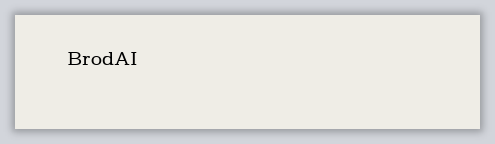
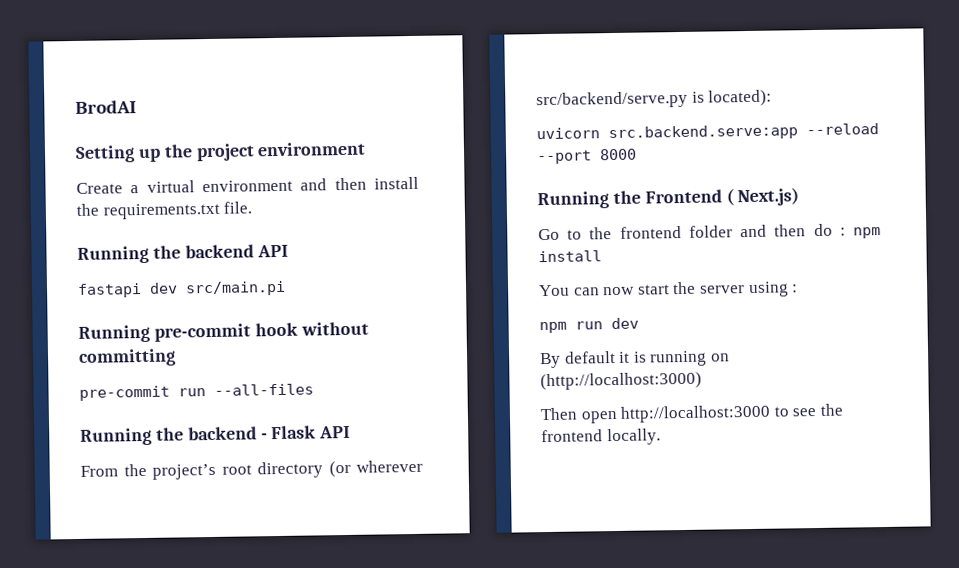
(138, 58) none -> [75,141,367,163] [76,176,419,194] [76,201,253,220] [77,244,288,264] [77,280,286,298] [78,321,369,343] [78,348,176,367] [79,383,314,401] [80,425,351,446] [80,459,423,480] [536,89,773,110] [536,123,879,142] [537,148,637,165] [537,187,800,210] [538,223,881,241] [538,250,602,263] [539,281,799,298] [539,317,639,334] [540,350,730,369] [540,371,702,391] [540,403,843,424] [541,428,661,446] // Setting up the project environment // Create a virtual environment and then install the requirements.txt file. // Running the backend API // fastapi dev src/main.pi // Running pre-commit hook without committing // pre-commit run --all-files // Running the backend - Flask API // From the project’s root directory (or wherever src/backend/serve.py is located): // uvicorn src.backend.serve:app --reload --port 8000 // Running the Frontend ( Next.js) // Go to the frontend folder and then do : npm install // You can now start the server using : // npm run dev // By default it is running on (http://localhost:3000) // Then open http://localhost:3000 to see the frontend locally.

